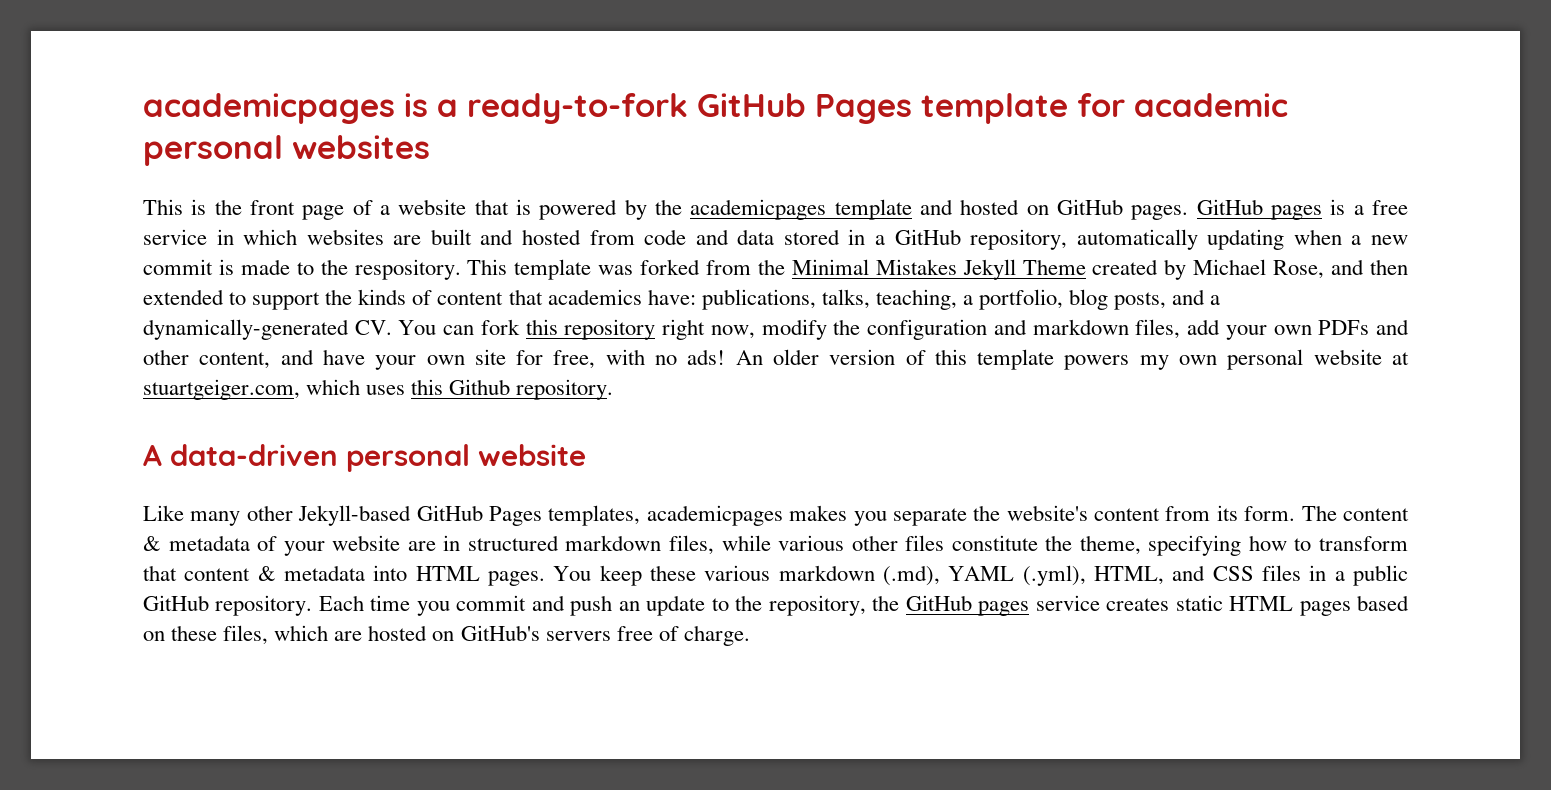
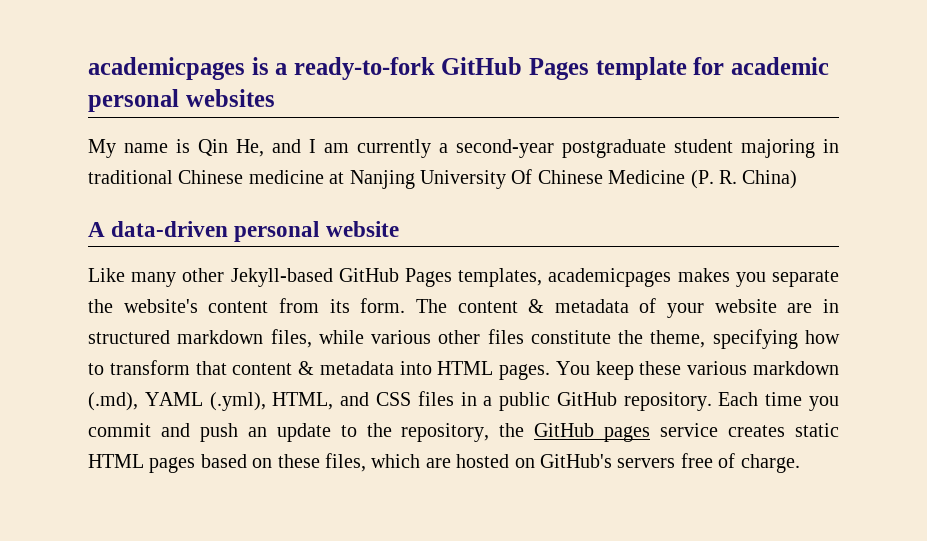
[143,199,1408,220] [143,229,1409,250] [143,259,1409,280] [143,289,1221,310] [143,319,1409,340] [143,349,1410,370] [143,379,614,400] This is the front page of a website that is powered by the academicpages template and hosted on GitHub pages. GitHub pages is a free service in which websites are built and hosted from code and data stored in a GitHub repository, automatically updating when a new commit is made to the respository. This template was forked from the Minimal Mistakes Jekyll Theme created by Michael Rose, and then extended to support the kinds of content that academics have: publications, talks, teaching, a portfolio, blog posts, and a dynamically-generated CV. You can fork this repository right now, modify the configuration and markdown files, add your own PDFs and other content, and have your own site for free, with no ads! An older version of this template powers my own personal website at stuartgeiger.com, which uses this Github repository. -> [88,139,839,158] [88,169,798,189] My name is Qin He, and I am currently a second-year postgraduate student majoring in traditional Chinese medicine at Nanjing University Of Chinese Medicine (P. R. China)

